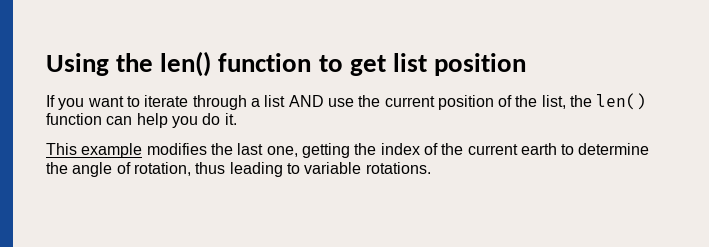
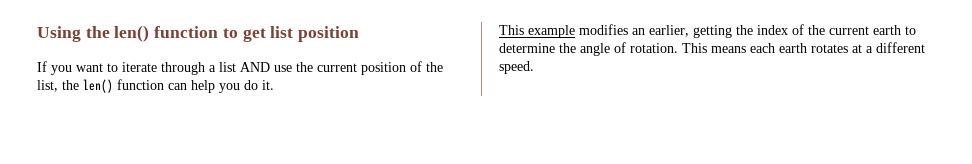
[210,143,298,157] the last one, -> [632,25,689,37] an earlier,
[133,162,431,177] rotation, thus leading to variable rotations. -> [630,42,925,53] [499,61,534,74] rotation. This means each earth rotates at a different speed.

